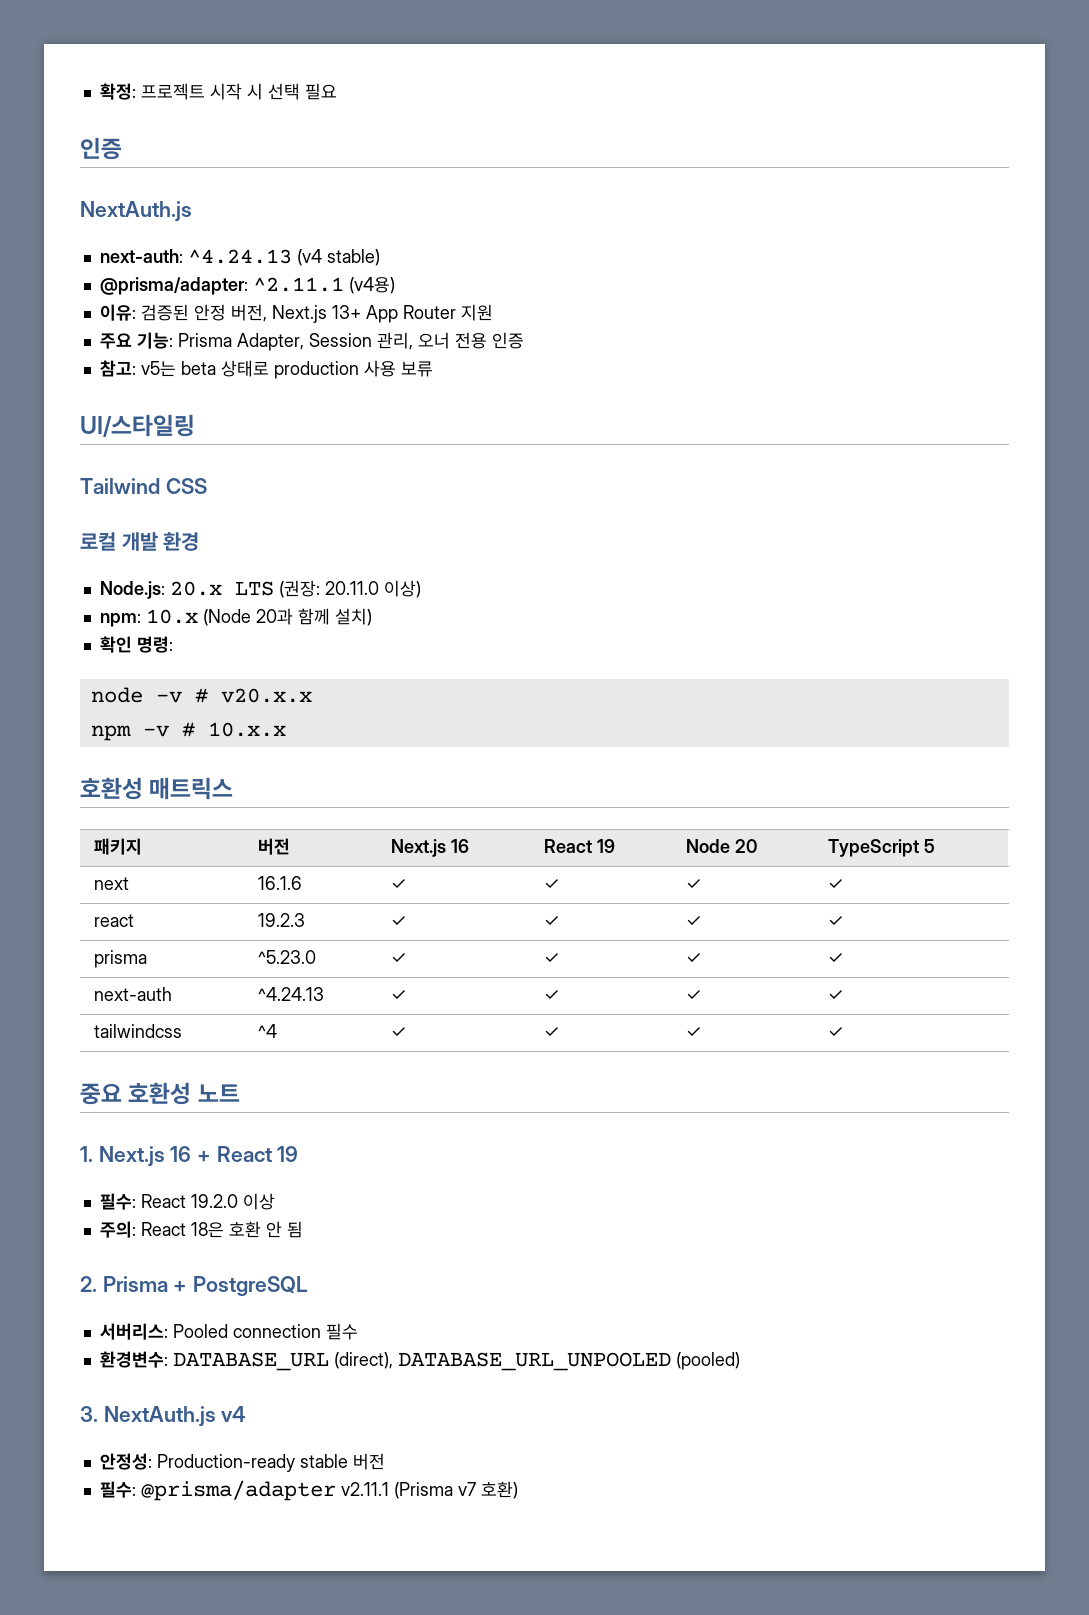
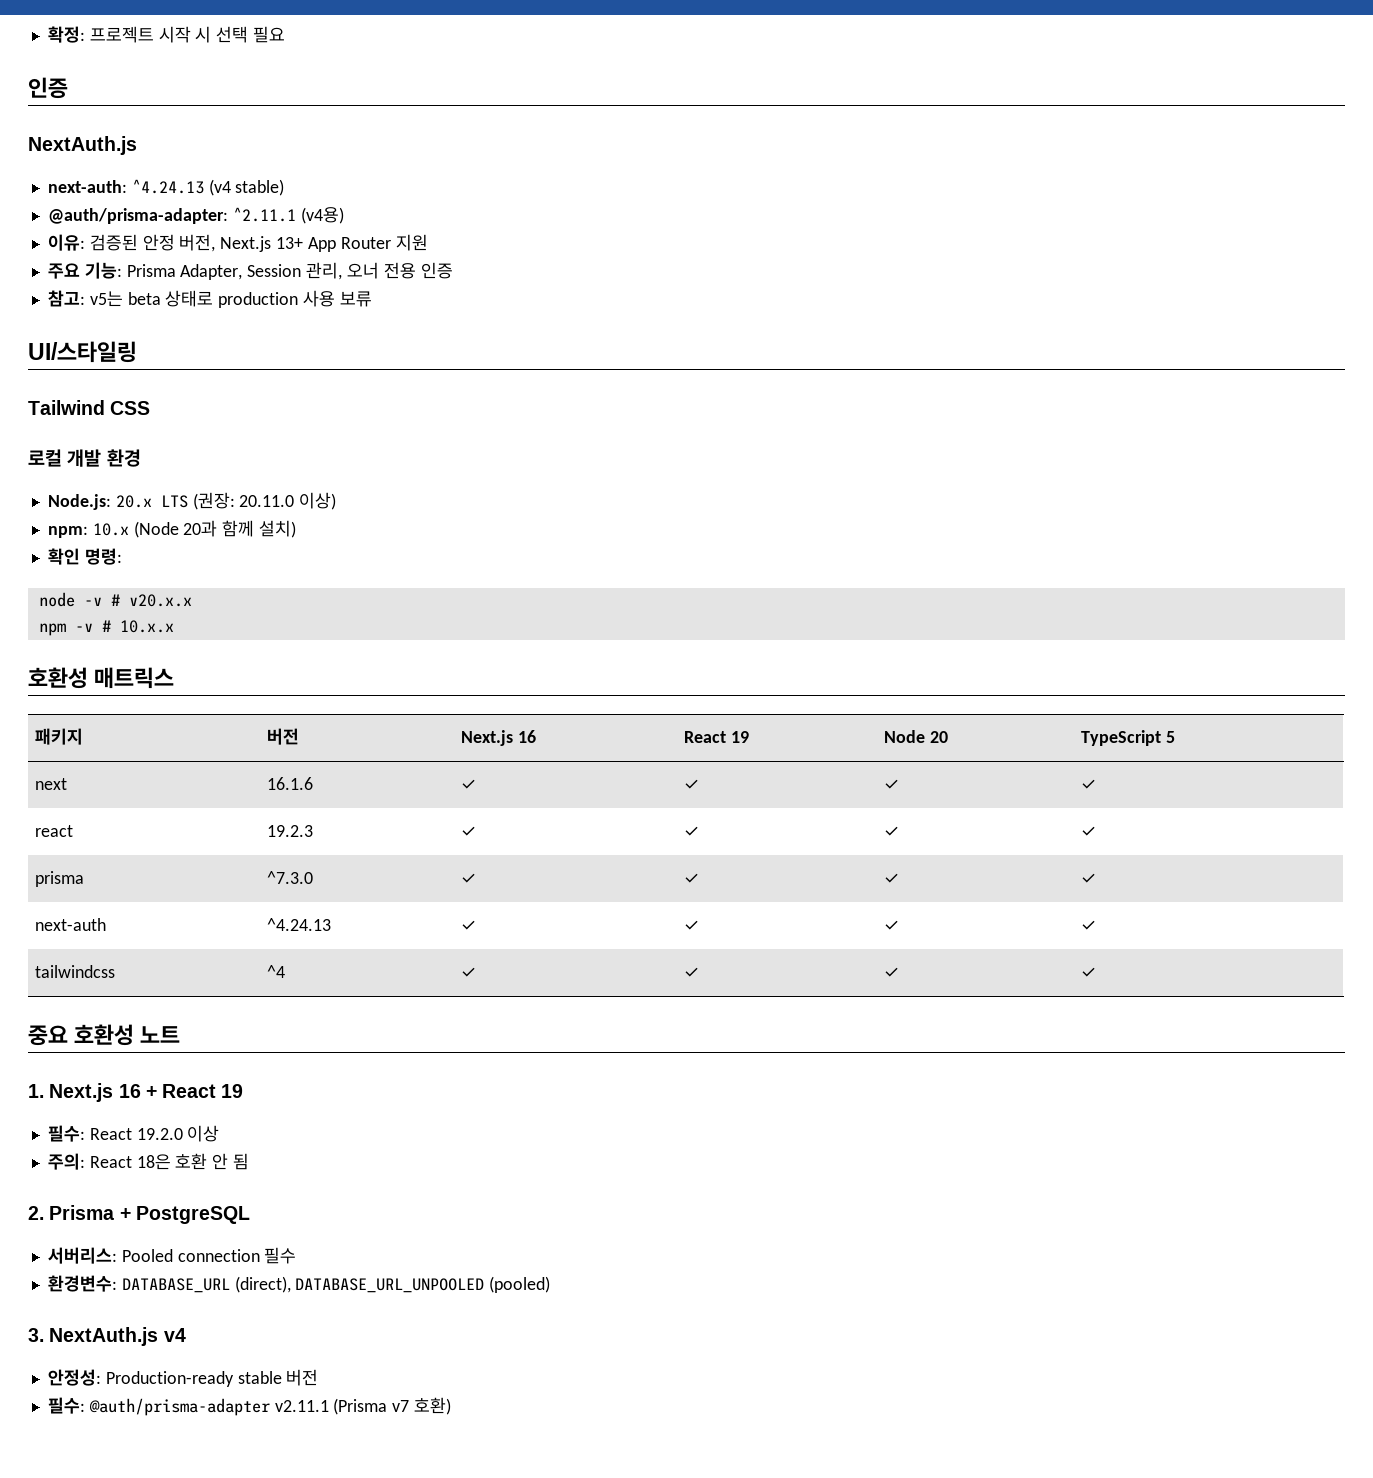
[99,277,248,295] @prisma/adapter: -> [47,208,228,224] @auth/prisma-adapter:
[257,950,316,964] ^5.23.0 -> [267,871,314,884] ^7.3.0
[140,1480,336,1501] @prisma/adapter -> [88,1398,270,1416] @auth/prisma-adapter

